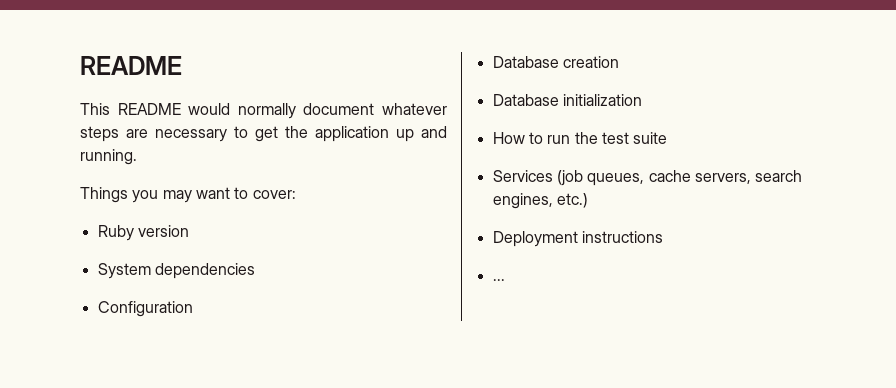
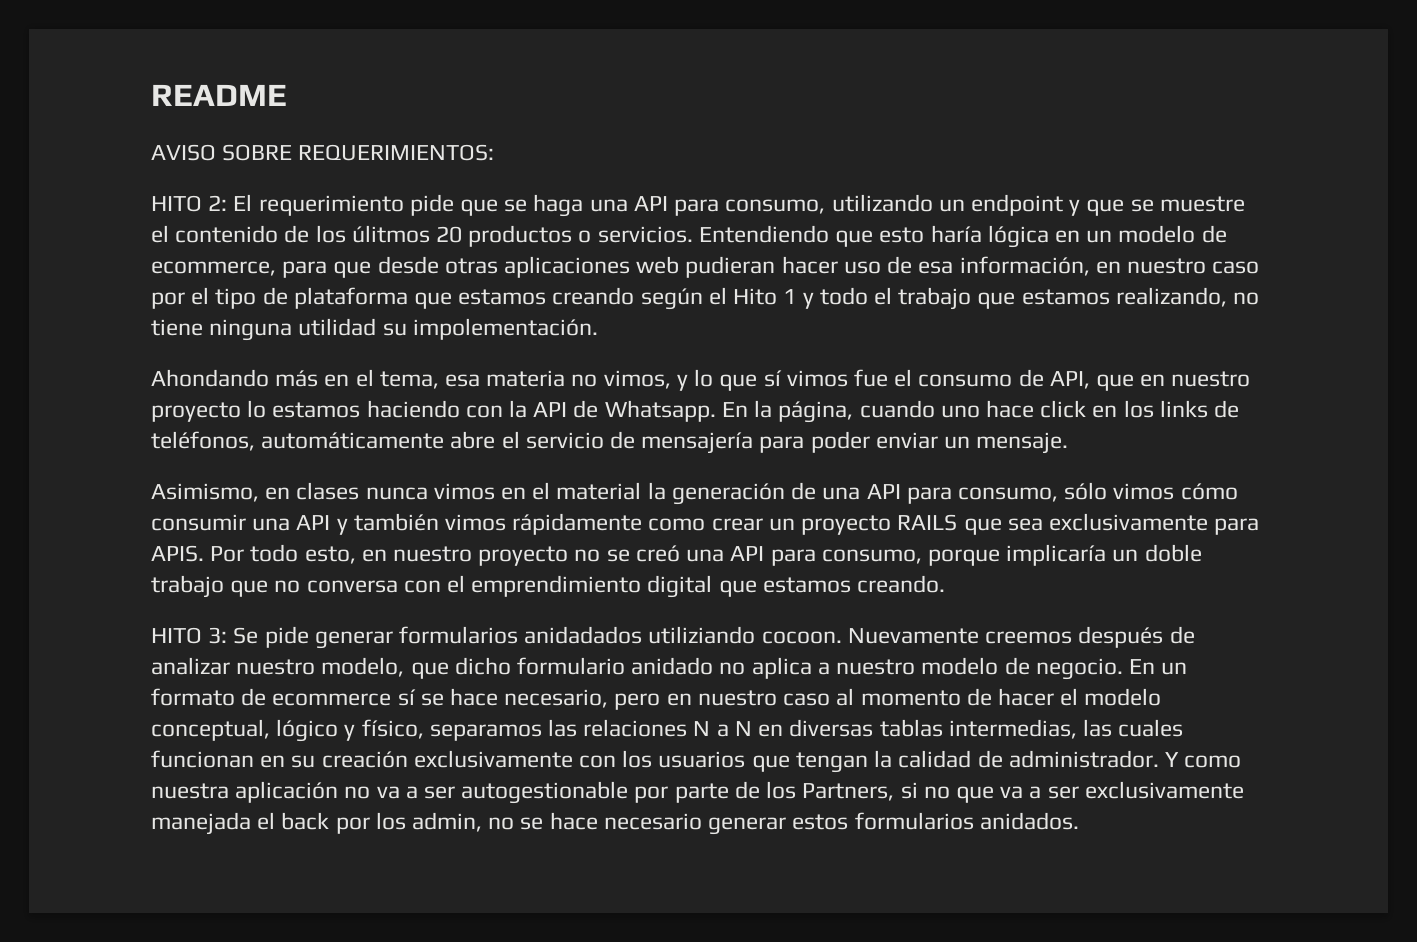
[80,103,447,119] [80,126,447,142] [80,149,137,165] [80,187,296,203] [97,225,189,241] [97,263,255,279] [97,301,193,317] [492,56,619,68] [492,94,642,106] [492,132,668,144] [492,170,803,186] [492,193,588,209] [492,231,663,247] [492,279,505,281] This README would normally document whatever steps are necessary to get the application up and running. // Things you may want to cover: // Ruby version // System dependencies // Configuration // Database creation // Database initialization // How to run the test suite // Services (job queues, cache servers, search engines, etc.) // Deployment instructions // ... -> [151,144,495,161] [151,194,1245,217] [151,225,1227,248] [151,256,1260,278] [151,287,1259,310] [151,318,598,341] [151,369,1251,391] [151,400,1239,423] [151,431,1069,454] [151,482,1238,505] [151,513,1260,535] [151,544,1202,566] [151,575,946,598] [151,626,1195,649] [151,657,1188,680] [151,688,1162,710] [151,719,1184,742] [151,750,1242,773] [151,781,1244,804] [151,812,1079,835] AVISO SOBRE REQUERIMIENTOS: // HITO 2: El requerimiento pide que se haga una API para consumo, utilizando un endpoint y que se muestre el contenido de los úlitmos 20 productos o servicios. Entendiendo que esto haría lógica en un modelo de ecommerce, para que desde otras aplicaciones web pudieran hacer uso de esa información, en nuestro caso por el tipo de plataforma que estamos creando según el Hito 1 y todo el trabajo que estamos realizando, no tiene ninguna utilidad su impolementación. // Ahondando más en el tema, esa materia no vimos, y lo que sí vimos fue el consumo de API, que en nuestro proyecto lo estamos haciendo con la API de Whatsapp. En la página, cuando uno hace click en los links de teléfonos, automáticamente abre el servicio de mensajería para poder enviar un mensaje. // Asimismo, en clases nunca vimos en el material la generación de una API para consumo, sólo vimos cómo consumir una API y también vimos rápidamente como crear un proyecto RAILS que sea exclusivamente para APIS. Por todo esto, en nuestro proyecto no se creó una API para consumo, porque implicaría un doble trabajo que no conversa con el emprendimiento digital que estamos creando. // HITO 3: Se pide generar formularios anidadados utiliziando cocoon. Nuevamente creemos después de analizar nuestro modelo, que dicho formulario anidado no aplica a nuestro modelo de negocio. En un formato de ecommerce sí se hace necesario, pero en nuestro caso al momento de hacer el modelo conceptual, lógico y físico, separamos las relaciones N a N en diversas tablas intermedias, las cuales funcionan en su creación exclusivamente con los usuarios que tengan la calidad de administrador. Y como nuestra aplicación no va a ser autogestionable por parte de los Partners, si no que va a ser exclusivamente manejada el back por los admin, no se hace necesario generar estos formularios anidados.

